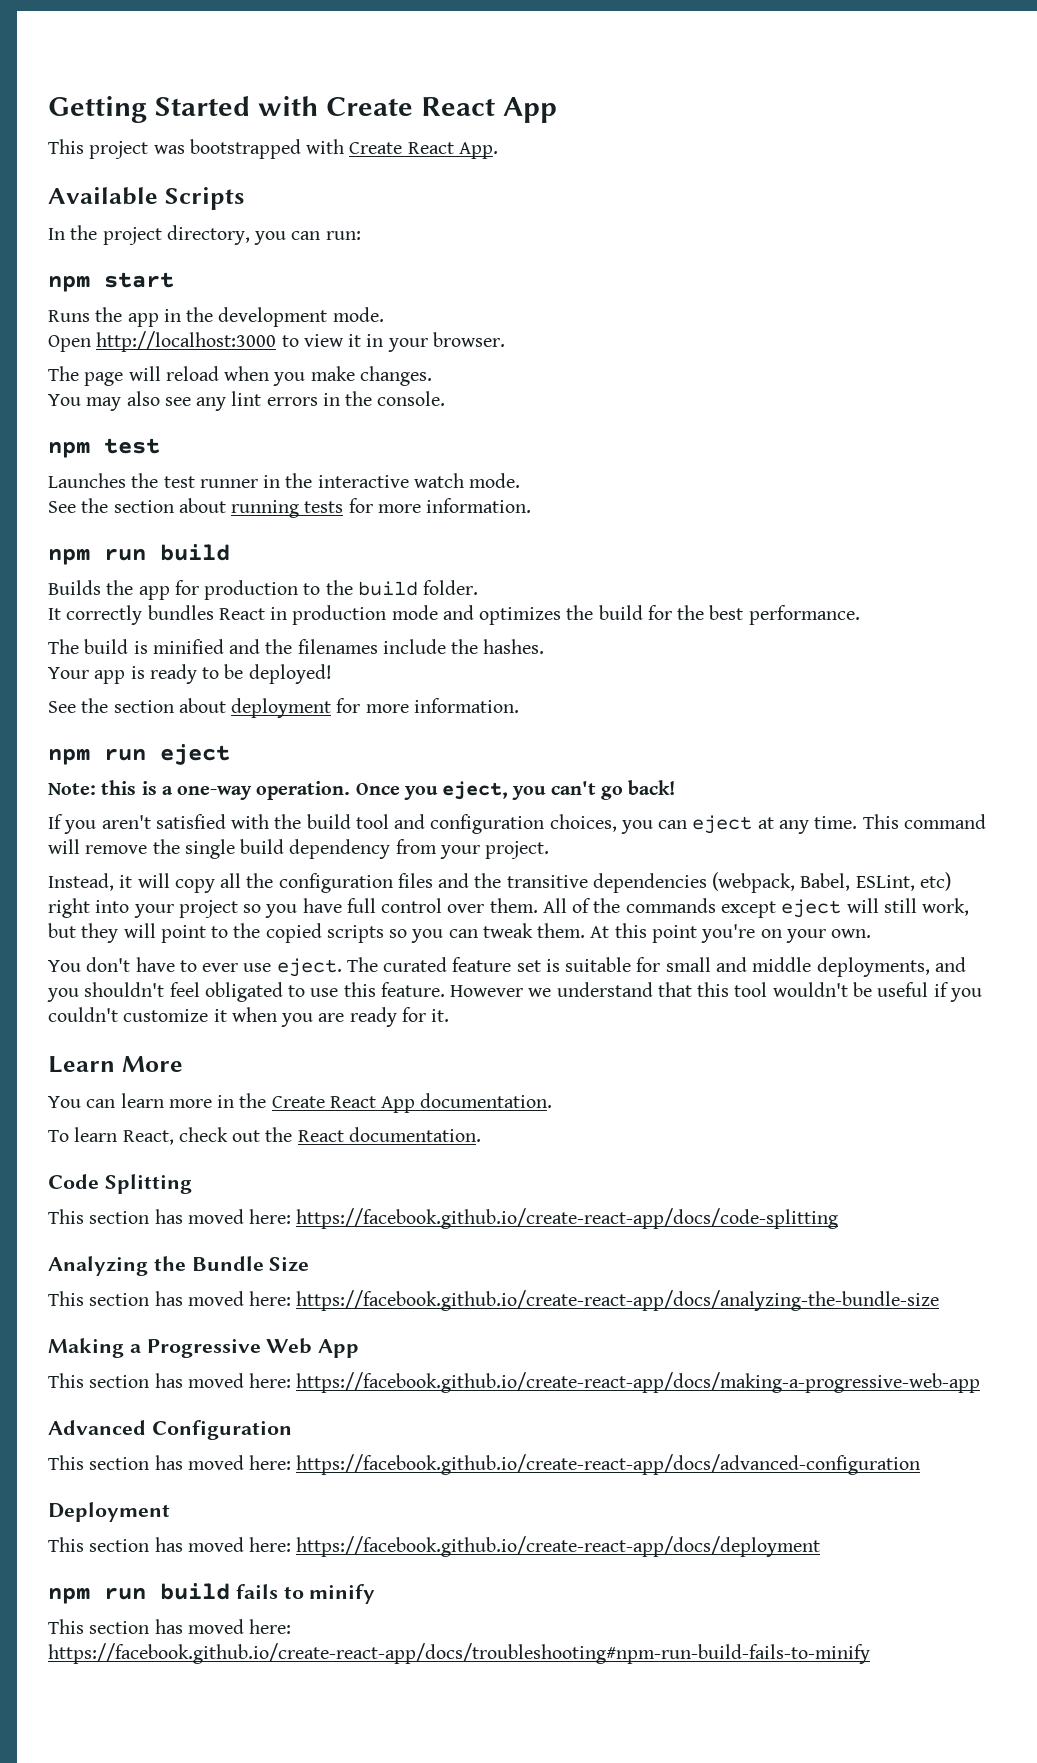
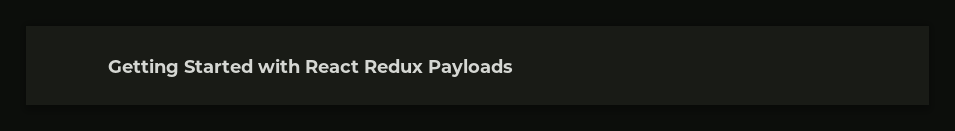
[326,97,558,123] [48,139,498,159] [48,187,244,210] [48,225,361,245] [48,272,174,292] [48,307,384,327] [48,331,505,352] [48,366,432,386] [48,391,446,411] [48,438,160,458] [48,473,521,488] [48,498,532,518] [48,544,230,565] [48,580,479,600] [48,605,860,625] [48,639,545,654] [48,664,332,684] [48,698,519,718] [48,744,230,765] [48,780,676,800] [48,814,986,834] [48,839,550,859] [48,872,951,893] [48,898,970,918] [48,923,872,943] [48,957,966,977] [47,982,982,1002] [48,1007,450,1027] [48,1056,183,1073] [48,1093,553,1113] [48,1127,481,1145] [48,1174,192,1194] [48,1208,839,1229] [48,1256,310,1276] [48,1290,940,1311] [48,1338,360,1358] [48,1372,981,1393] [48,1420,292,1440] [48,1454,921,1475] [48,1502,170,1522] [48,1536,821,1557] [48,1583,376,1604] [48,1619,292,1634] [48,1643,870,1664] Create React App // This project was bootstrapped with Create React App. // Available Scripts // In the project directory, you can run: // npm start // Runs the app in the development mode. // Open http://localhost:3000 to view it in your browser. // The page will reload when you make changes. // You may also see any lint errors in the console. // npm test // Launches the test runner in the interactive watch mode. // See the section about running tests for more information. // npm run build // Builds the app for production to the build folder. // It correctly bundles React in production mode and optimizes the build for the best performance. // The build is minified and the filenames include the hashes. // Your app is ready to be deployed! // See the section about deployment for more information. // npm run eject // Note: this is a one-way operation. Once you eject, you can't go back! // If you aren't satisfied with the build tool and configuration choices, you can eject at any time. This command will remove the single build dependency from your project. // Instead, it will copy all the configuration files and the transitive dependencies (webpack, Babel, ESLint, etc) right into your project so you have full control over them. All of the commands except eject will still work, but they will point to the copied scripts so you can tweak them. At this point you're on your own. // You don't have to ever use eject. The curated feature set is suitable for small and middle deployments, and you shouldn't feel obligated to use this feature. However we understand that this tool wouldn't be useful if you couldn't customize it when you are ready for it. // Learn More // You can learn more in the Create React App documentation. // To learn React, check out the React documentation. // Code Splitting // This section has moved here: https://facebook.github.io/create-react-app/docs/code-splitting // Analyzing the Bundle Size // This section has moved here: https://facebook.github.io/create-react-app/docs/analyzing-the-bundle-size // Making a Progressive Web App // This section has moved here: https://facebook.github.io/create-react-app/docs/making-a-progressive-web-app // Advanced Configuration // This section has moved here: https://facebook.github.io/create-react-app/docs/advanced-configuration // Deployment // This section has moved here: https://facebook.github.io/create-react-app/docs/deployment // npm run build fails to minify // This section has moved here: https://facebook.github.io/create-react-app/docs/troubleshooting#npm-run-build-fails-to-minify -> [305,59,513,77] React Redux Payloads

